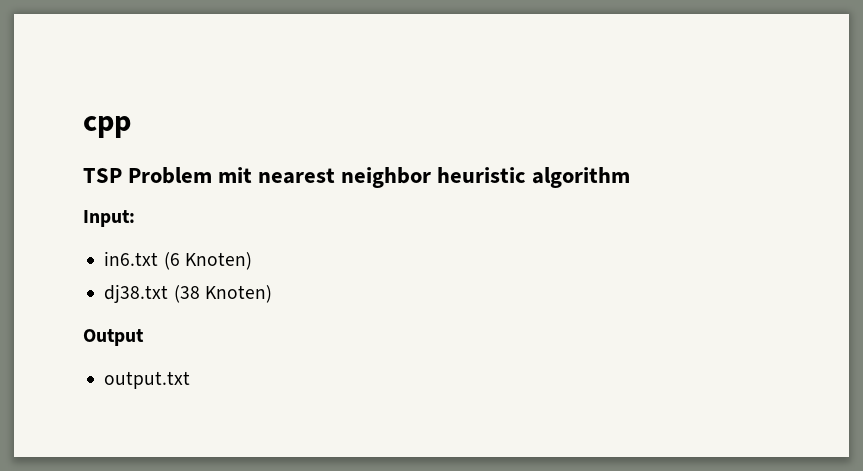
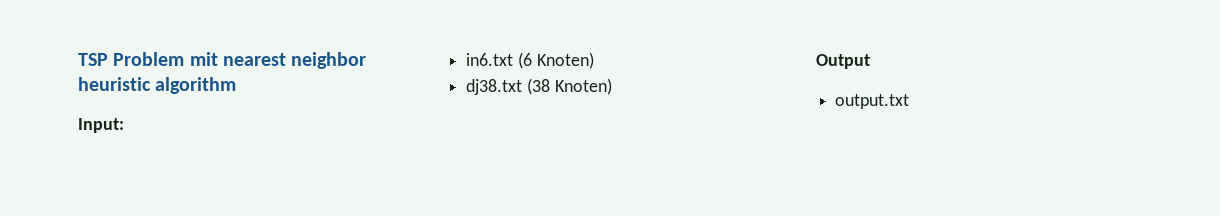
[83,116,131,138] cpp // -> (78, 59) none

